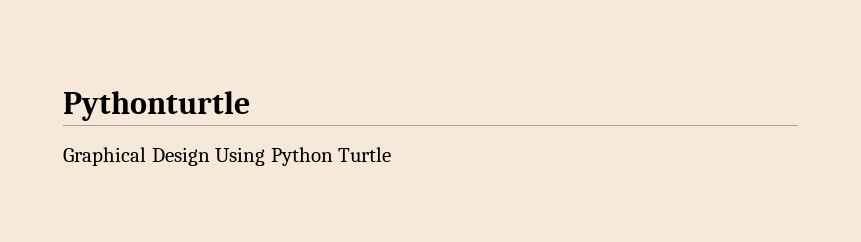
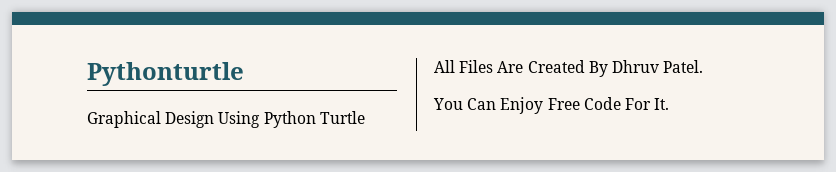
(392, 154) none -> [434,60,704,77] [433,97,670,114] // All Files Are Created By Dhruv Patel. // You Can Enjoy Free Code For It.

